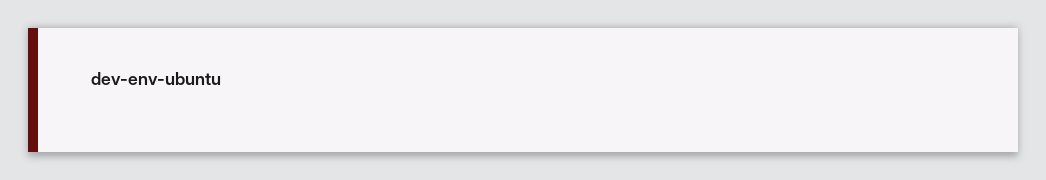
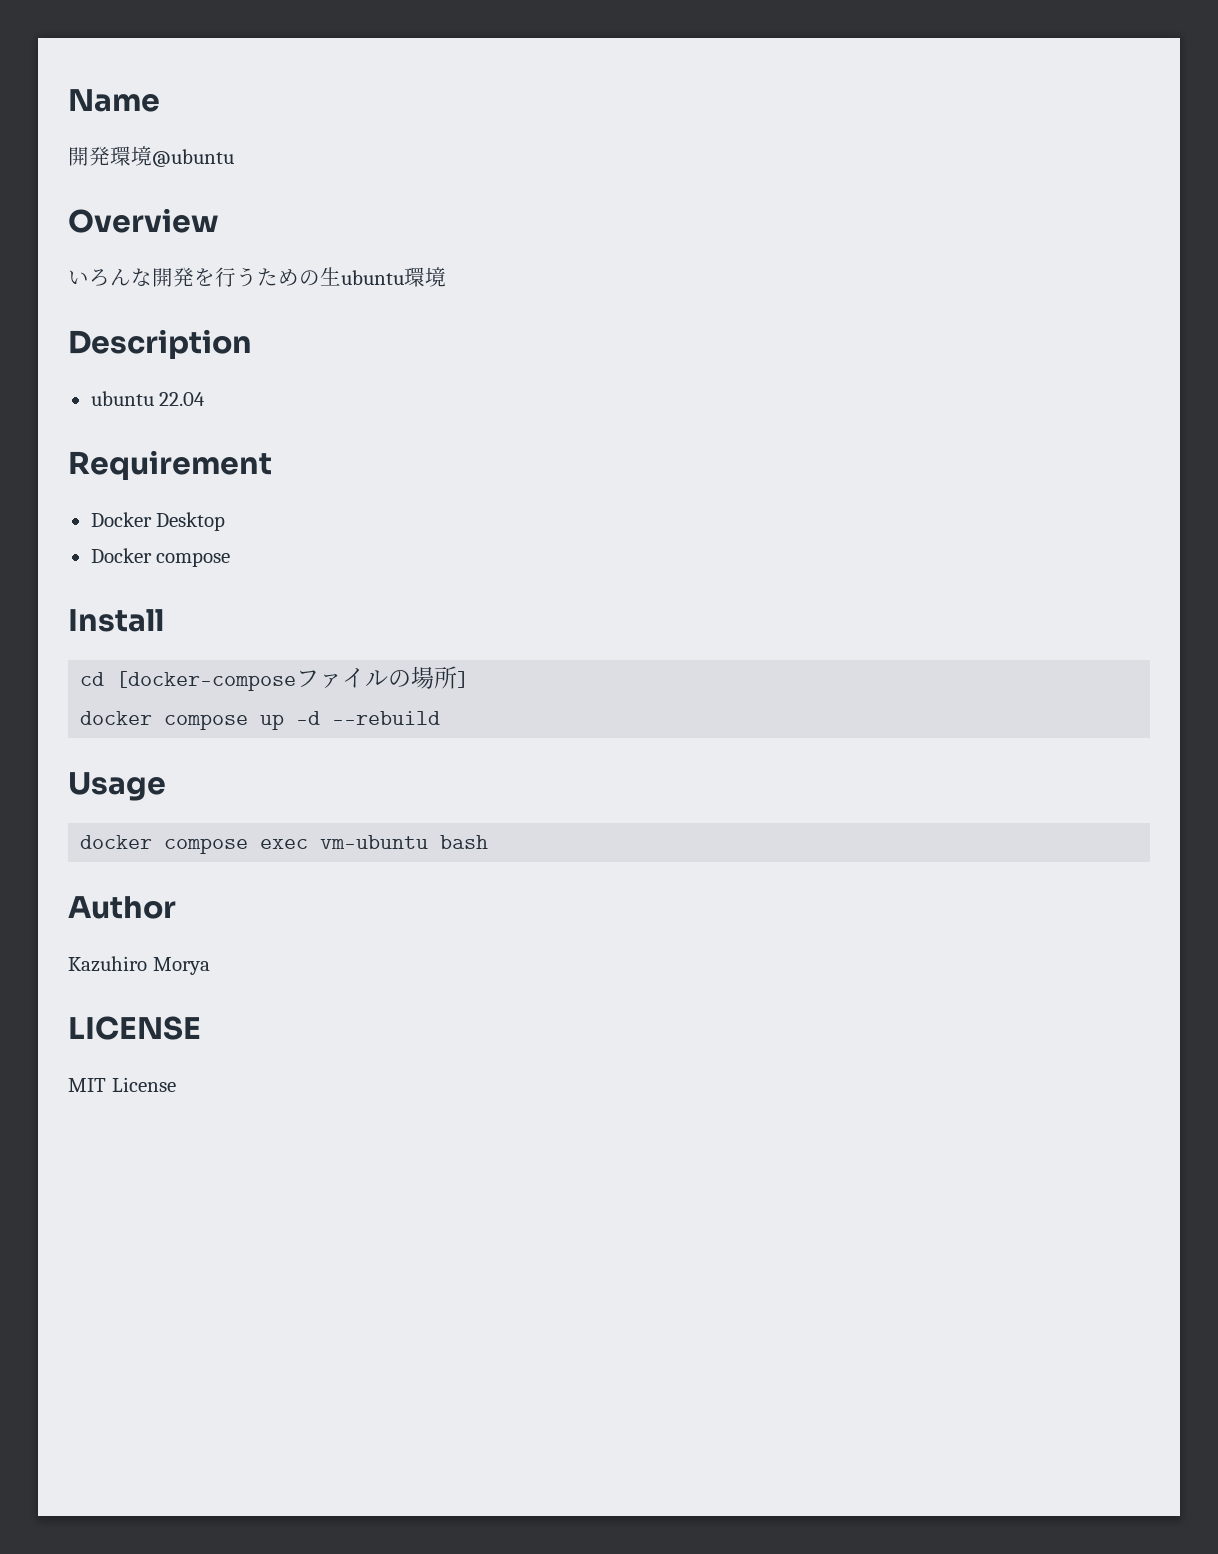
[91,72,221,85] dev-env-ubuntu -> [68,89,160,112] [68,146,234,167] [68,208,219,233] [68,267,446,287] [68,329,252,359] [90,391,206,406] [68,450,272,480] [90,512,226,531] [90,548,231,567] [68,609,164,632] [80,666,470,691] [80,711,441,730] [68,772,166,801] [80,835,489,854] [68,896,176,919] [68,956,210,975] [68,1016,201,1040] [68,1077,176,1092] Name // 開発環境@ubuntu // Overview // いろんな開発を行うための生ubuntu環境 // Description // ubuntu 22.04 // Requirement // Docker Desktop // Docker compose // Install // cd [docker-composeファイルの場所] // docker compose up -d --rebuild // Usage // docker compose exec vm-ubuntu bash // Author // Kazuhiro Morya // LICENSE // MIT License

